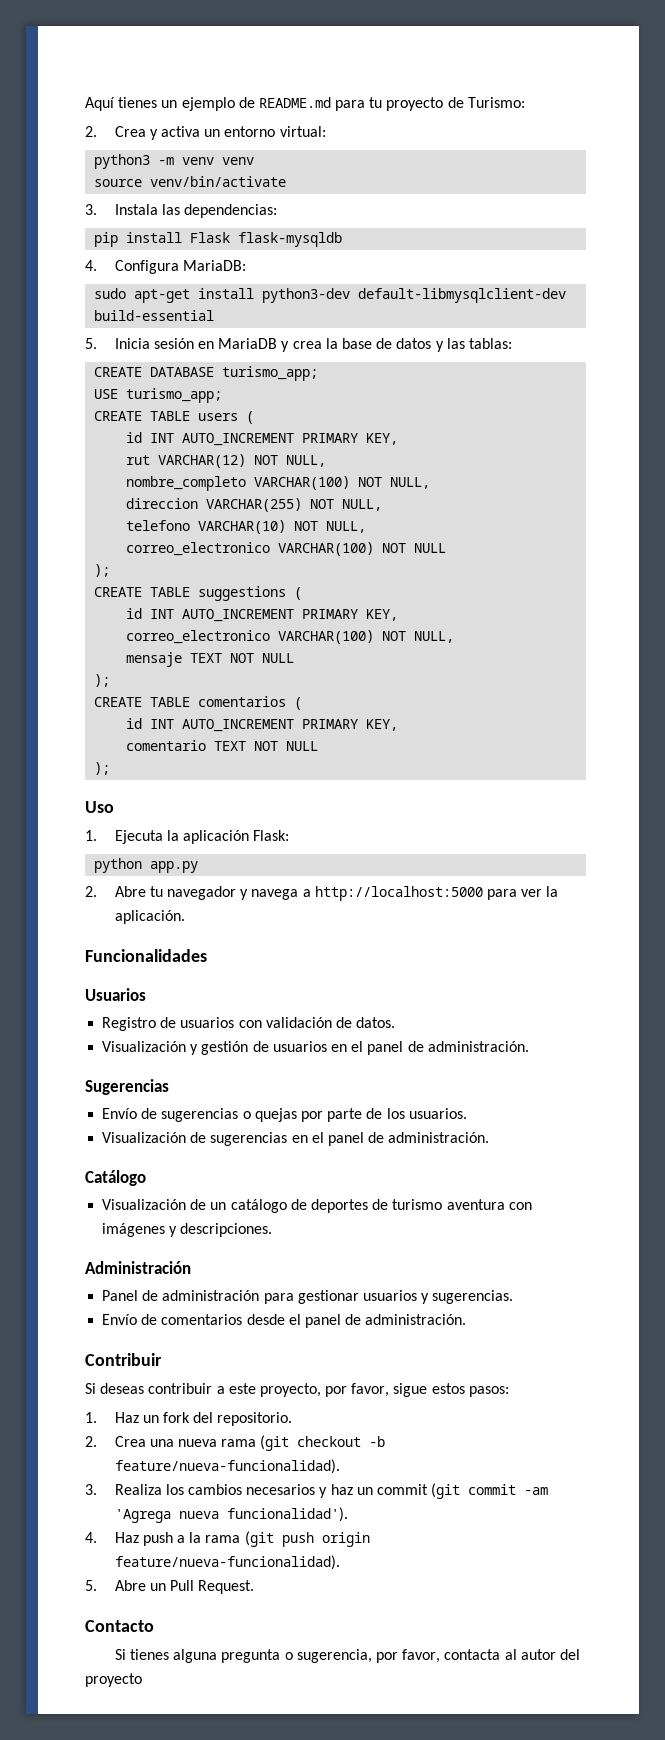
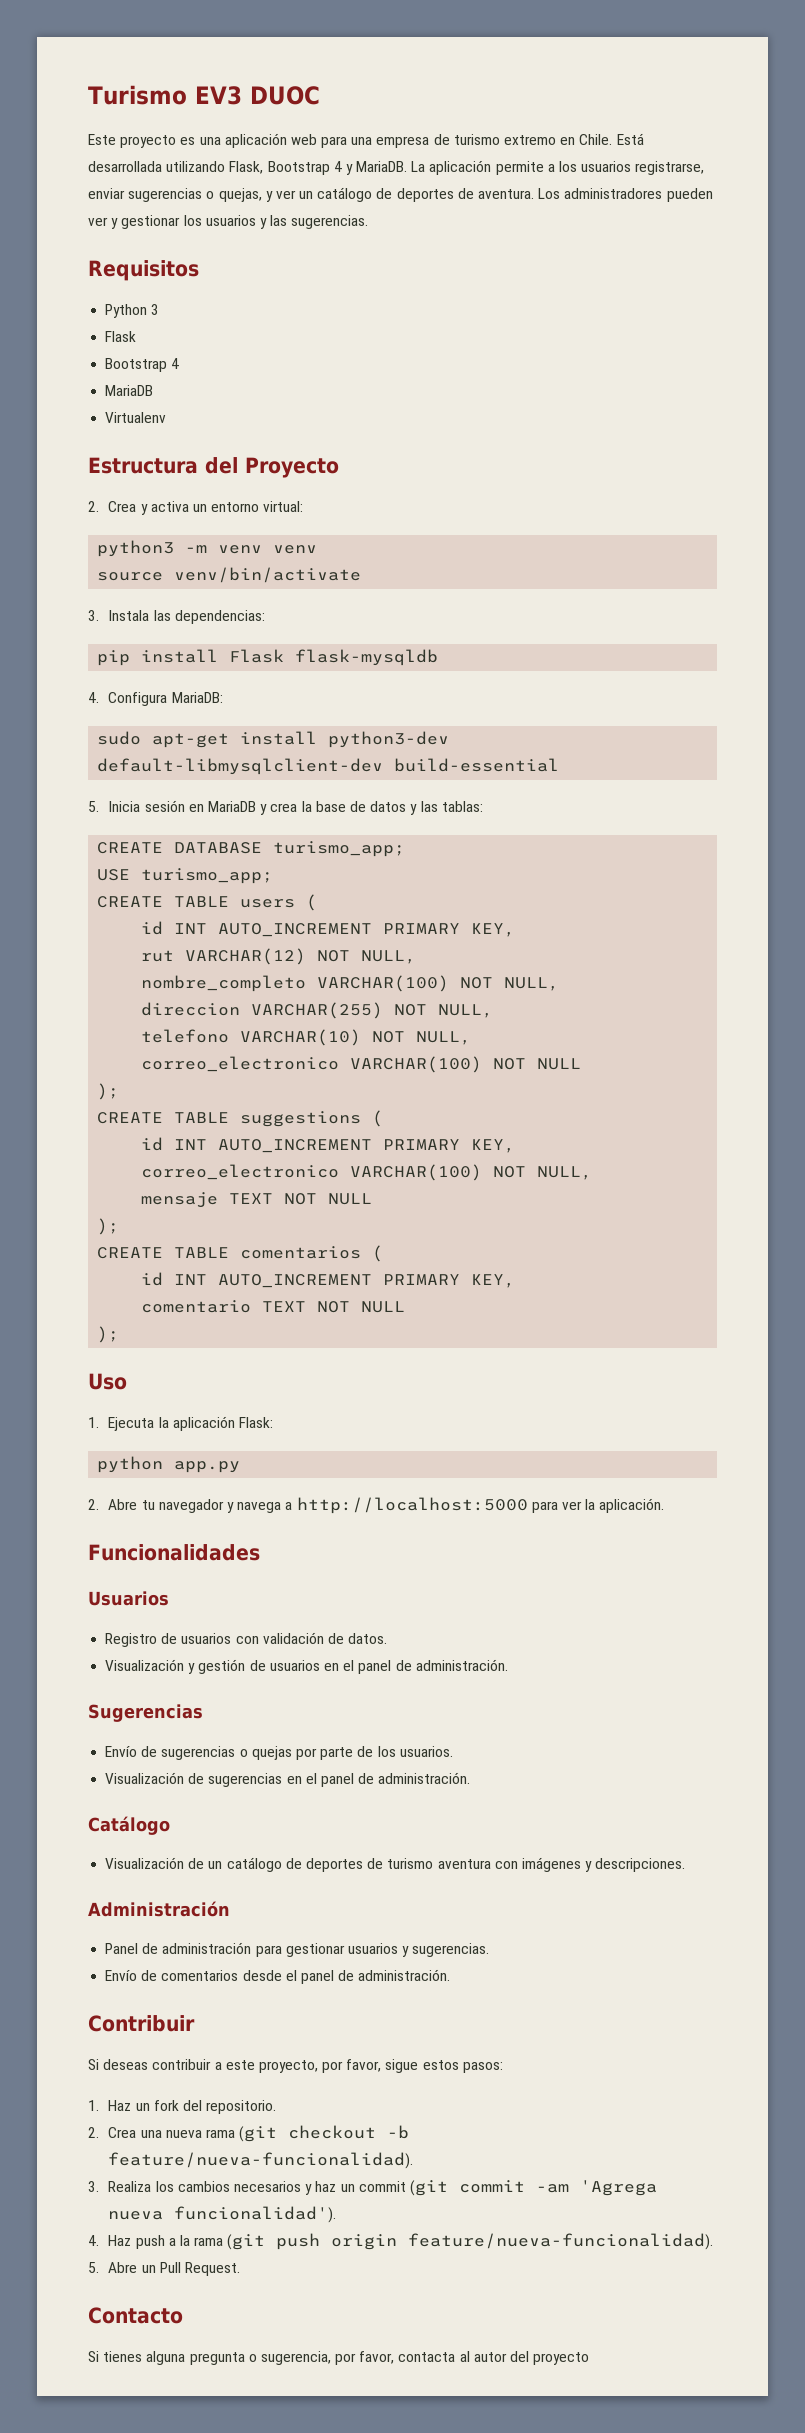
[85,97,525,111] Aquí tienes un ejemplo de README.md para tu proyecto de Turismo: -> [88,85,320,105] [88,133,644,148] [88,160,705,175] [88,187,713,202] [88,215,369,229] [88,260,199,281] [105,304,160,318] [105,331,137,342] [105,358,180,372] [105,385,154,396] [105,412,167,423] [88,457,339,478] Turismo EV3 DUOC // Este proyecto es una aplicación web para una empresa de turismo extremo en Chile. Está desarrollada utilizando Flask, Bootstrap 4 y MariaDB. La aplicación permite a los usuarios registrarse, enviar sugerencias o quejas, y ver un catálogo de deportes de aventura. Los administradores pueden ver y gestionar los usuarios y las sugerencias. // Requisitos // Python 3 // Flask // Bootstrap 4 // MariaDB // Virtualenv // Estructura del Proyecto

